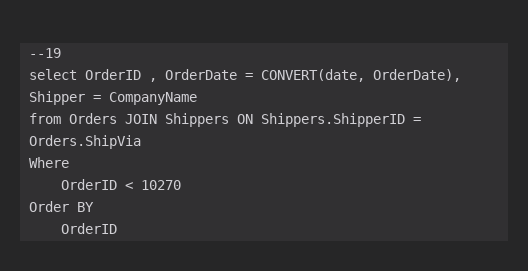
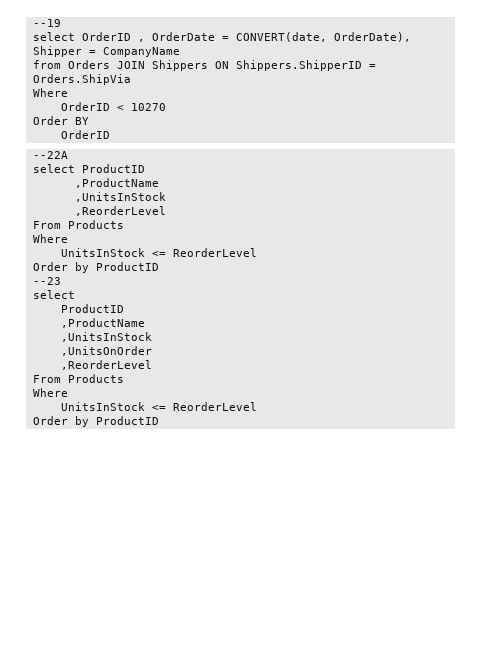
(118, 228) none -> [32,151,68,159] [32,164,145,173] [74,178,159,188] [74,192,166,202] [74,206,166,216] [32,220,124,229] [32,234,68,243] [60,248,257,257] [32,262,159,273] [32,277,61,285] [32,290,75,299] [60,304,124,313] [60,318,145,328] [60,332,152,342] [60,346,152,356] [60,360,152,370] [32,374,124,383] [32,388,68,397] [60,402,257,411] [32,416,159,427] // --22A // select ProductID // ,ProductName // ,UnitsInStock // ,ReorderLevel // From Products // Where // UnitsInStock <= ReorderLevel // Order by ProductID // --23 // select // ProductID // ,ProductName // ,UnitsInStock // ,UnitsOnOrder // ,ReorderLevel // From Products // Where // UnitsInStock <= ReorderLevel // Order by ProductID

